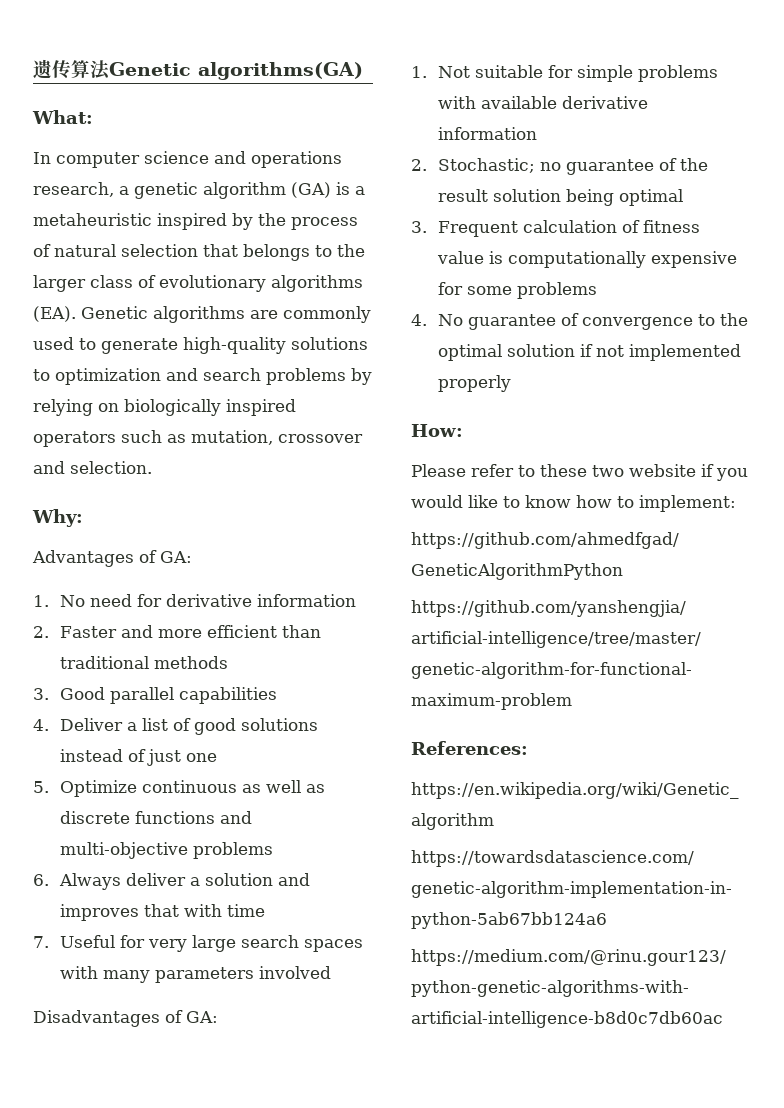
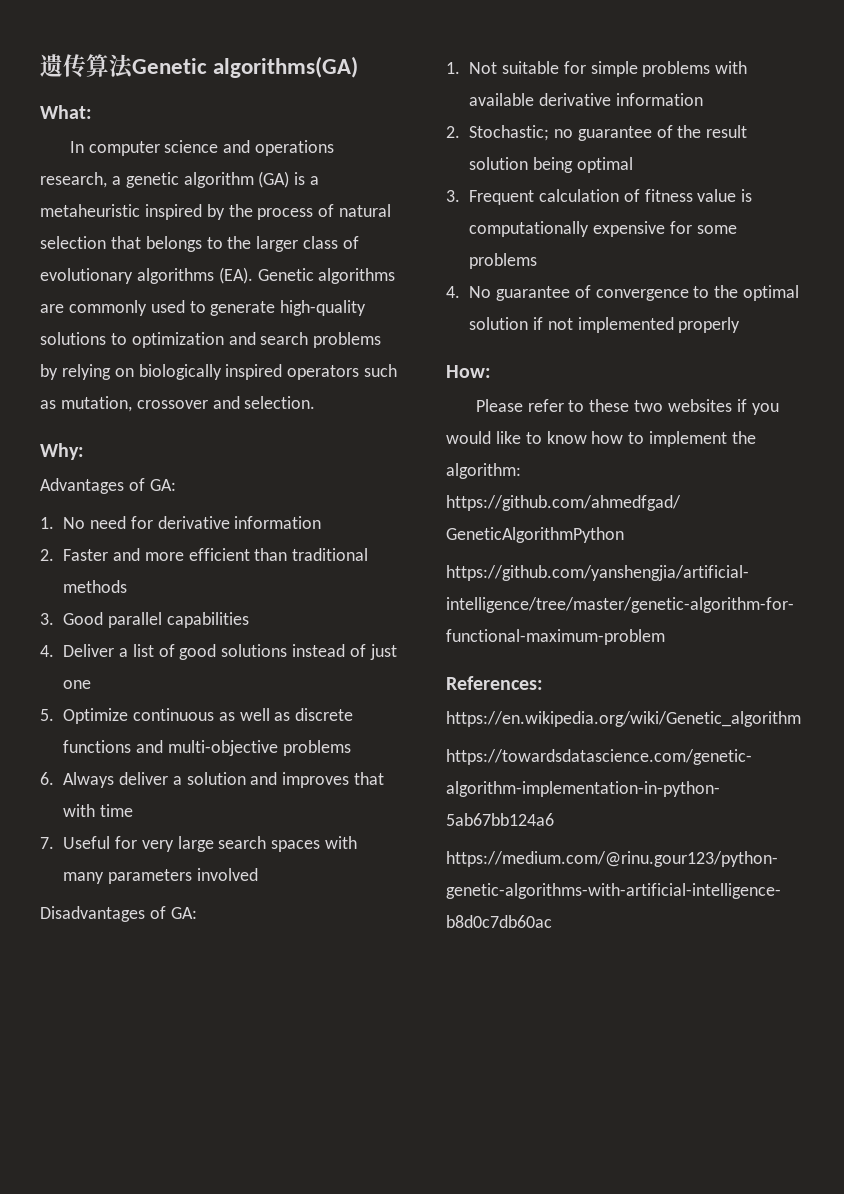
[629,464,696,477] website -> [667,399,732,412] websites
[639,495,736,512] implement: -> [649,431,757,447] [446,463,521,479] implement the algorithm:

